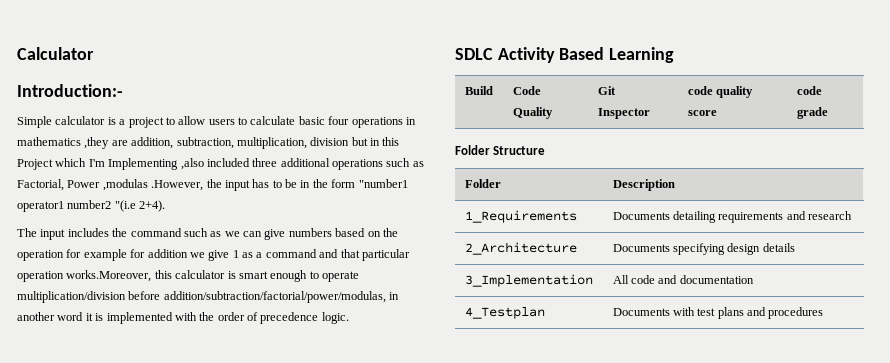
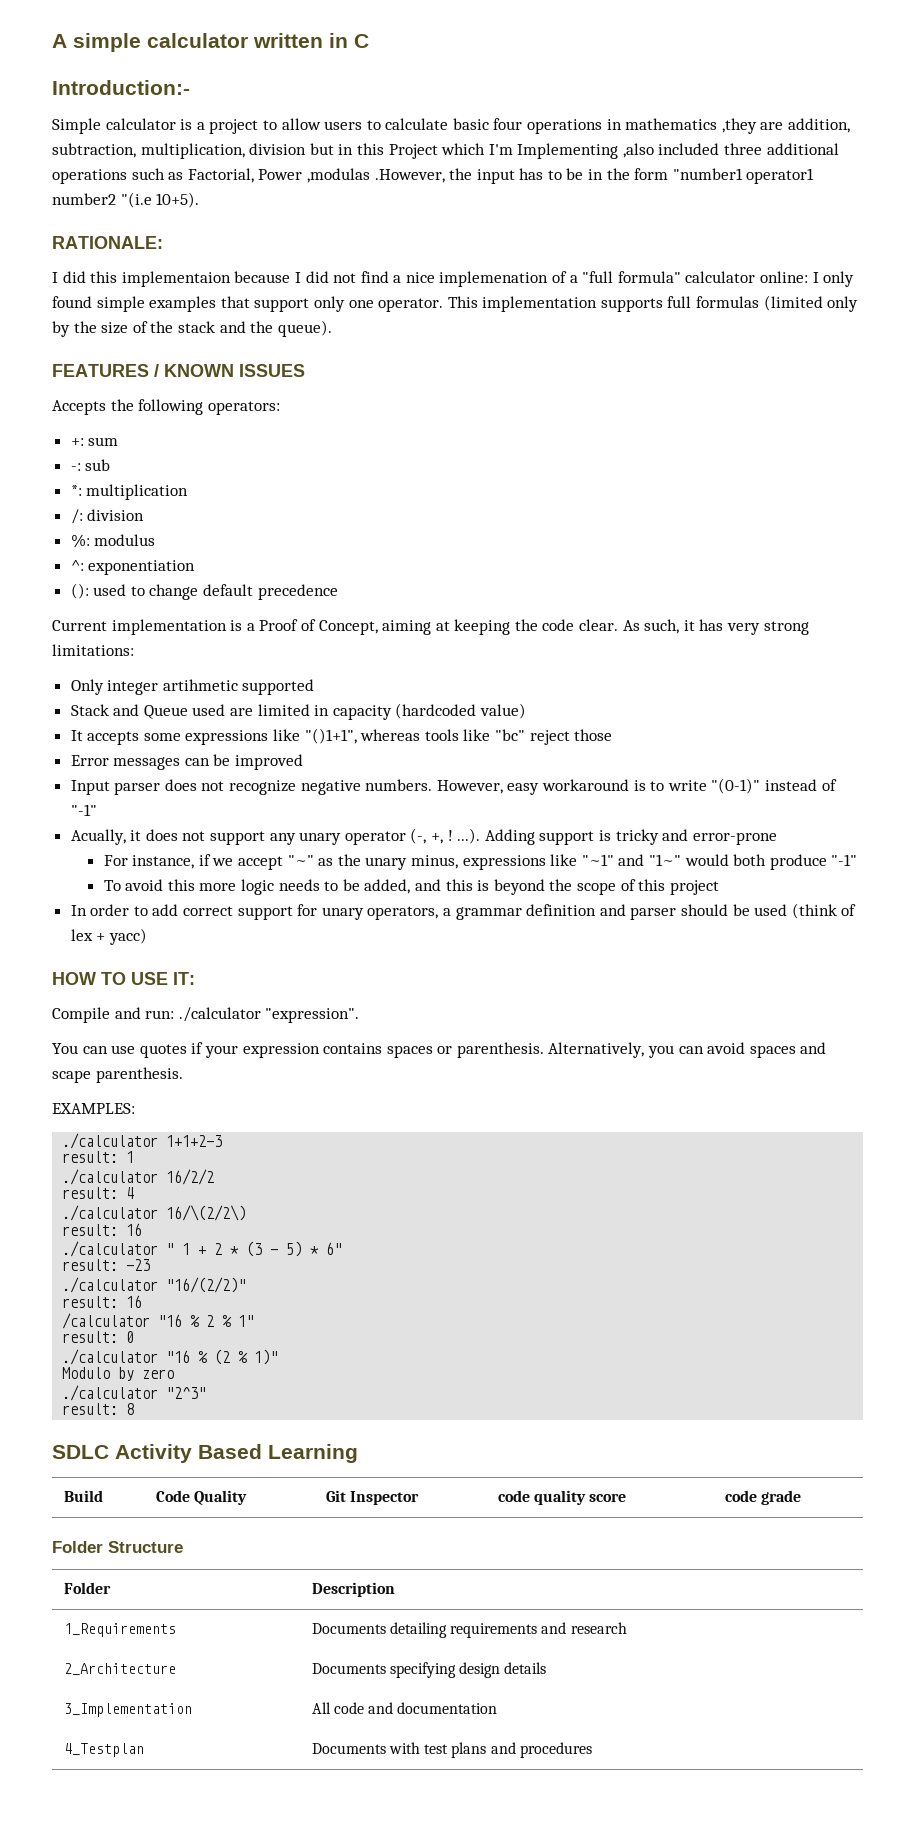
[17,47,94,60] Calculator -> [52,33,369,52] A simple calculator written in C
[139,200,166,212] [17,228,398,240] [17,249,410,261] [17,270,359,282] [17,291,400,303] [17,312,349,324] 2+4). // The input includes the command such as we can give numbers based on the operation for example for addition we give 1 as a command and that particular operation works.Moreover, this calculator is smart enough to operate multiplication/division before addition/subtraction/factorial/power/modulas, in another word it is implemented with the order of precedence logic. -> [156,192,200,208] [52,236,163,249] [52,271,855,287] [52,295,859,312] [52,320,332,337] [52,364,305,377] [52,399,280,415] [70,437,119,446] [70,459,111,471] [70,484,189,500] [70,509,145,524] [70,534,156,548] [70,560,196,575] [70,583,338,600] [52,619,809,635] [52,644,134,656] [70,679,315,695] [70,703,527,720] [70,728,613,745] [70,754,304,770] [70,778,837,795] [70,804,97,816] [70,828,777,845] [103,854,858,870] [103,879,719,895] [70,903,857,920] [70,928,147,945] [52,972,195,985] [52,1007,360,1023] [52,1042,827,1058] [52,1067,183,1083] [52,1103,135,1114] [62,1133,223,1149] [62,1151,135,1163] [62,1169,215,1185] [62,1187,135,1199] [62,1205,247,1221] [62,1223,143,1236] [62,1241,343,1257] [62,1259,151,1271] [62,1277,247,1293] [62,1295,143,1308] [62,1313,255,1329] [62,1331,135,1343] [62,1349,279,1365] [62,1367,175,1381] [62,1385,207,1401] [62,1403,135,1415] 10+5). // RATIONALE: // I did this implementaion because I did not find a nice implemenation of a "full formula" calculator online: I only found simple examples that support only one operator. This implementation supports full formulas (limited only by the size of the stack and the queue). // FEATURES / KNOWN ISSUES // Accepts the following operators: // +: sum // -: sub // *: multiplication // /: division // %: modulus // ^: exponentiation // (): used to change default precedence // Current implementation is a Proof of Concept, aiming at keeping the code clear. As such, it has very strong limitations: // Only integer artihmetic supported // Stack and Queue used are limited in capacity (hardcoded value) // It accepts some expressions like "()1+1", whereas tools like "bc" reject those // Error messages can be improved // Input parser does not recognize negative numbers. However, easy workaround is to write "(0-1)" instead of "-1" // Acually, it does not support any unary operator (-, +, ! ...). Adding support is tricky and error-prone // For instance, if we accept "~" as the unary minus, expressions like "~1" and "1~" would both produce "-1" // To avoid this more logic needs to be added, and this is beyond the scope of this project // In order to add correct support for unary operators, a grammar definition and parser should be used (think of lex + yacc) // HOW TO USE IT: // Compile and run: ./calculator "expression". // You can use quotes if your expression contains spaces or parenthesis. Alternatively, you can avoid spaces and scape parenthesis. // EXAMPLES: // ./calculator 1+1+2-3 // result: 1 // ./calculator 16/2/2 // result: 4 // ./calculator 16/\(2/2\) // result: 16 // ./calculator " 1 + 2 * (3 - 5) * 6" // result: -23 // ./calculator "16/(2/2)" // result: 16 // /calculator "16 % 2 % 1" // result: 0 // ./calculator "16 % (2 % 1)" // Modulo by zero // ./calculator "2^3" // result: 8

